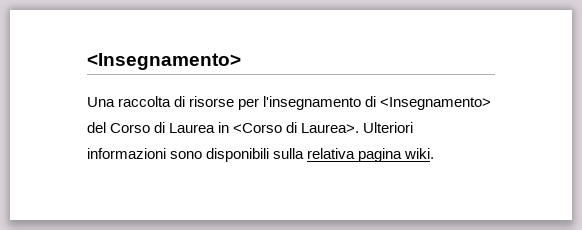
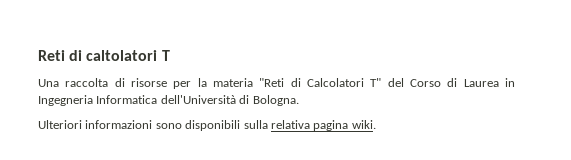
[87,53,241,70] <Insegnamento> -> [38,50,170,61] Reti di caltolatori T
[263,96,492,110] l'insegnamento di <Insegnamento> -> [197,78,382,87] la materia "Reti di Calcolatori T"
[233,122,360,133] <Corso di Laurea>. -> [38,95,299,106] Ingegneria Informatica dell'Università di Bologna. //

